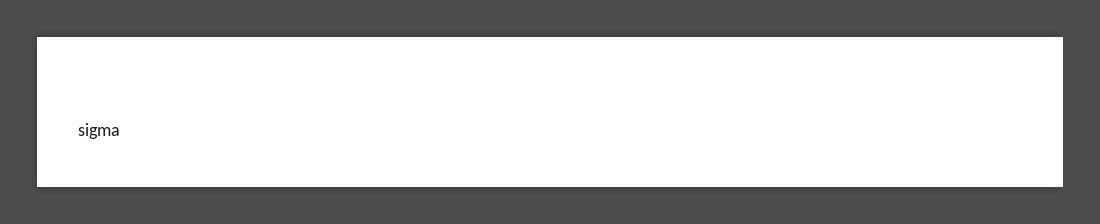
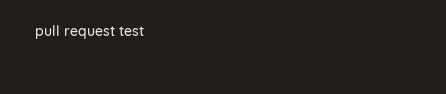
[78,123,120,139] sigma -> [35,25,144,39] pull request test

